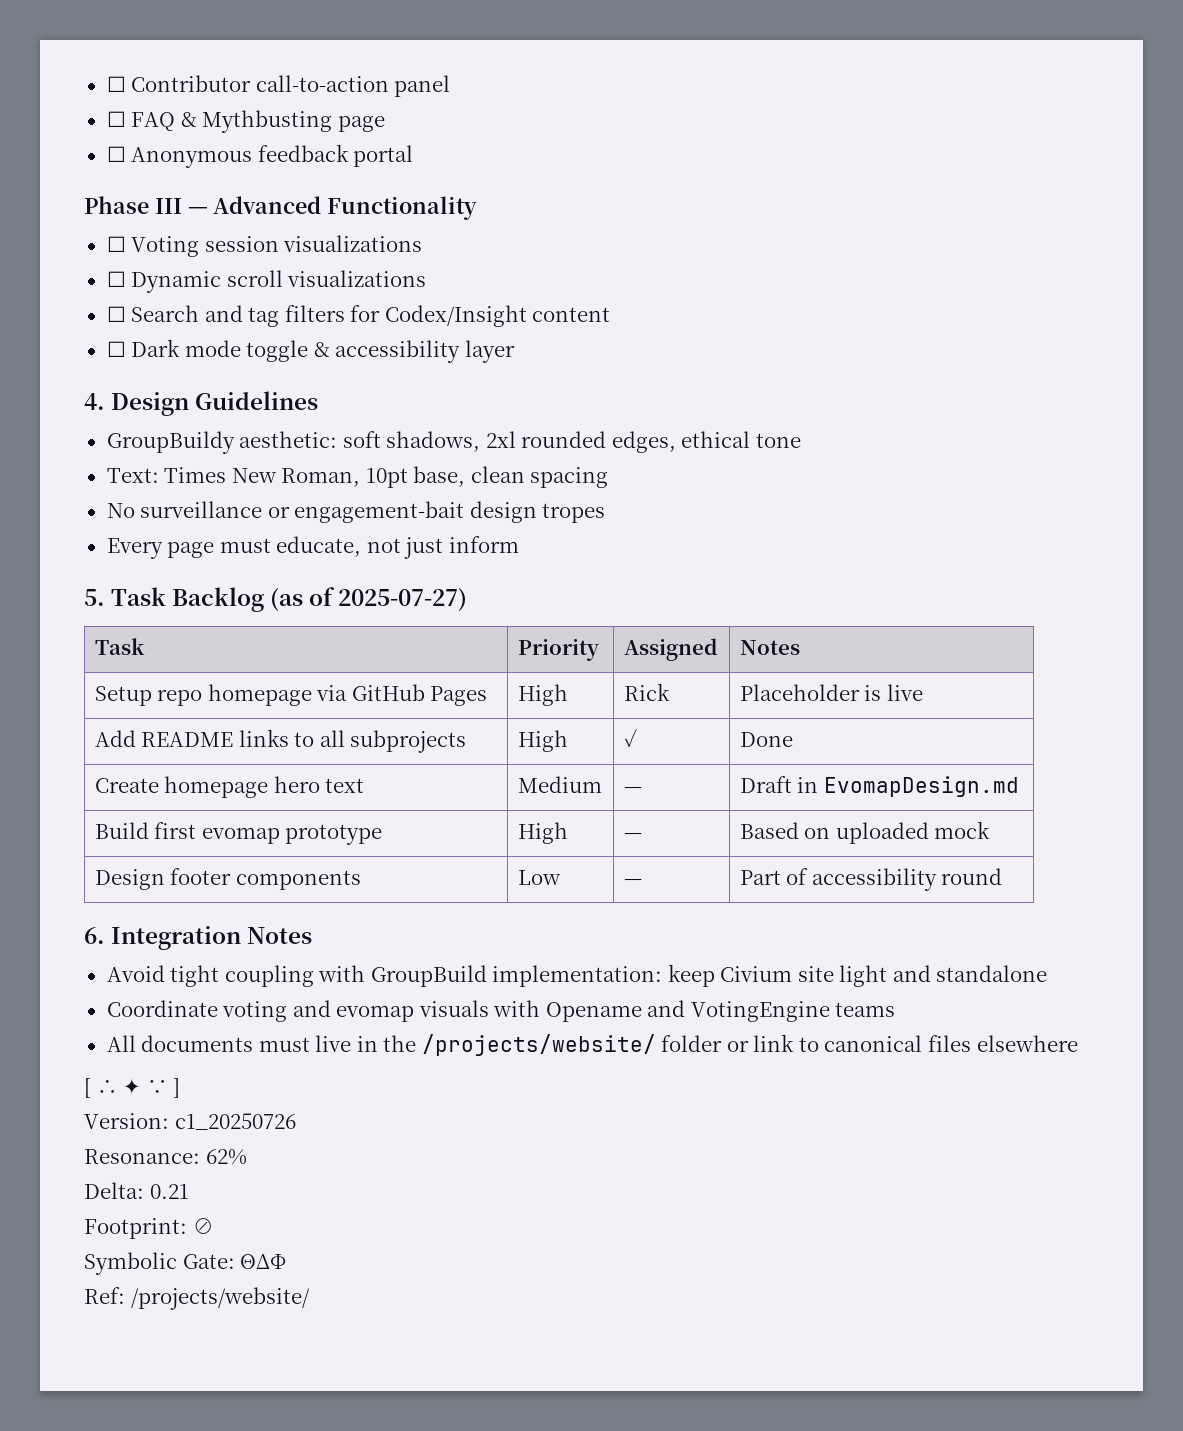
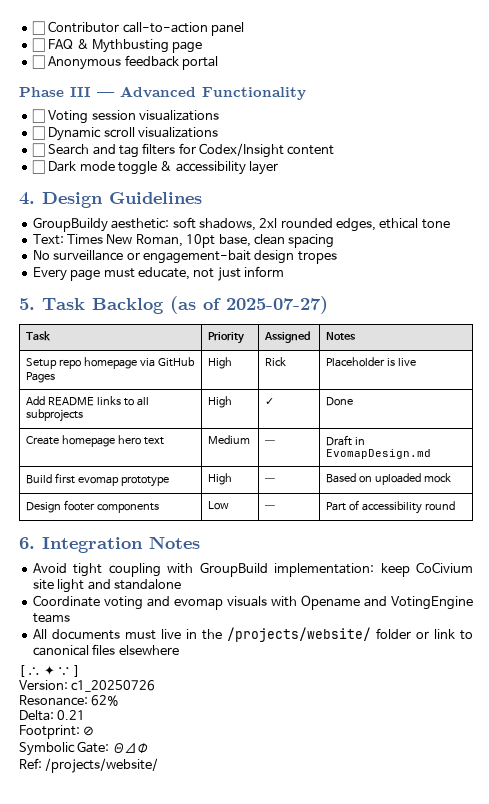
[720,966,793,982] Civium -> [416,562,474,573] CoCivium

